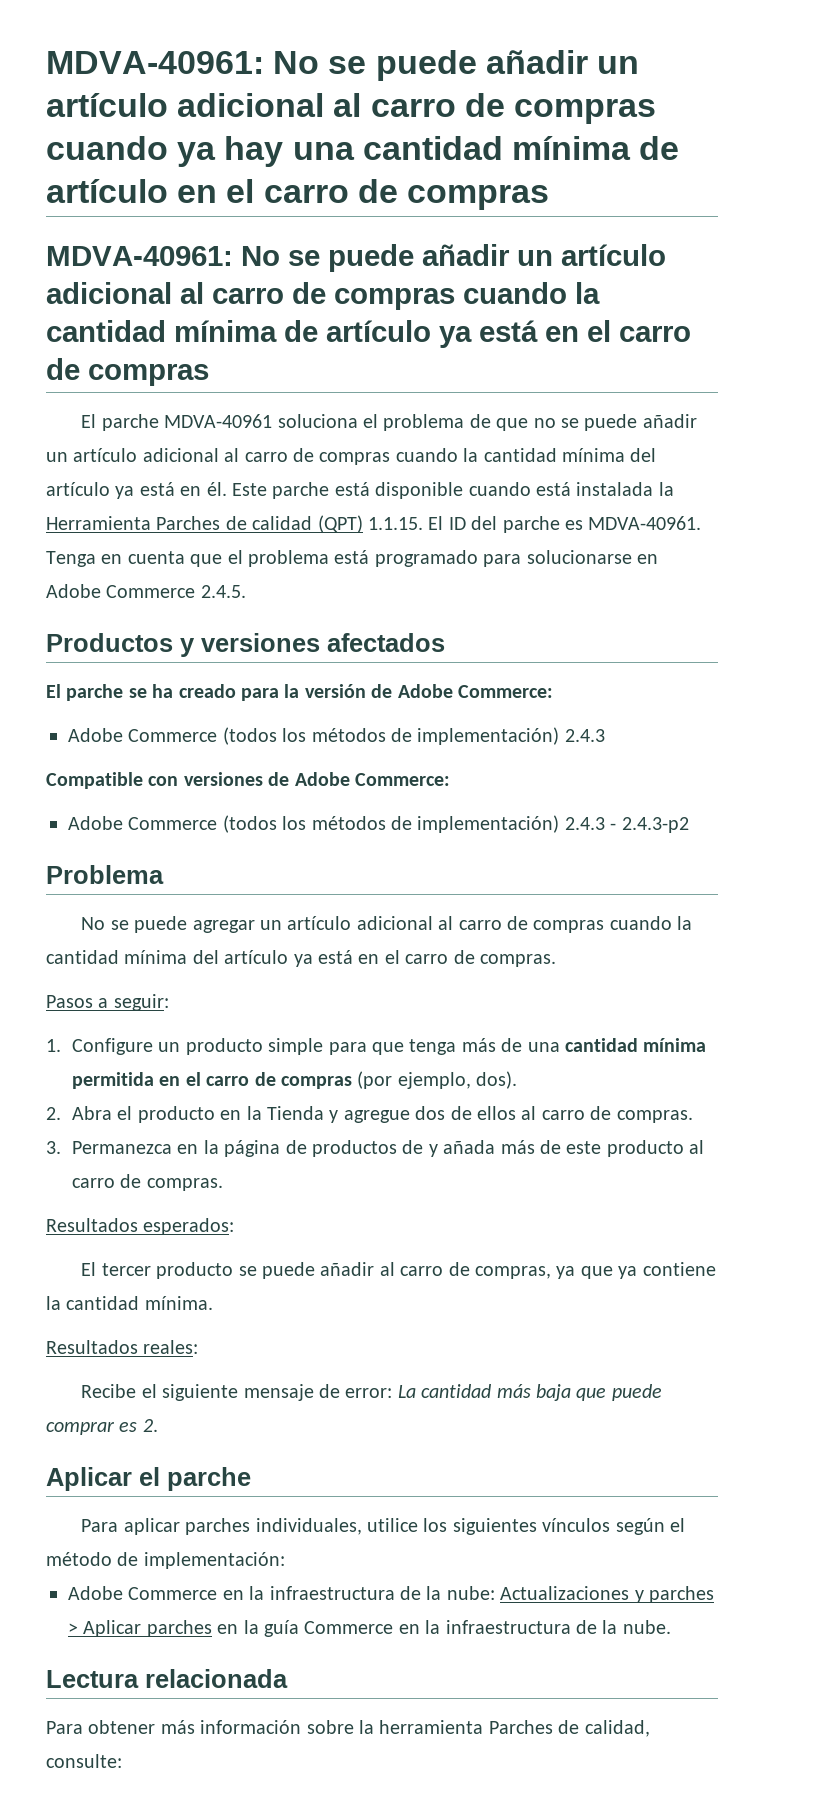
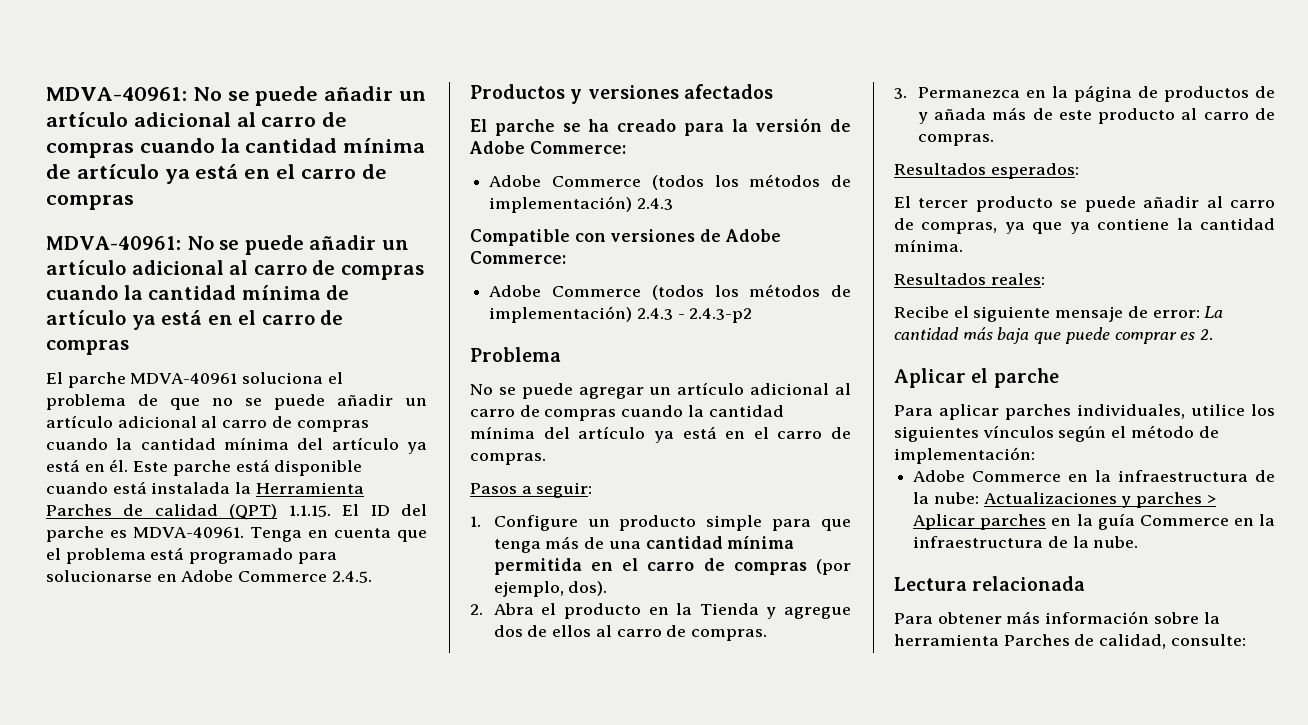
[177,136,680,167] [46,179,168,203] ya hay una cantidad mínima de artículo -> [220,138,426,153] [46,164,239,184] la cantidad mínima de artículo ya está

